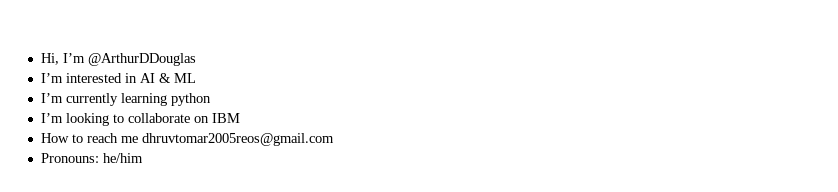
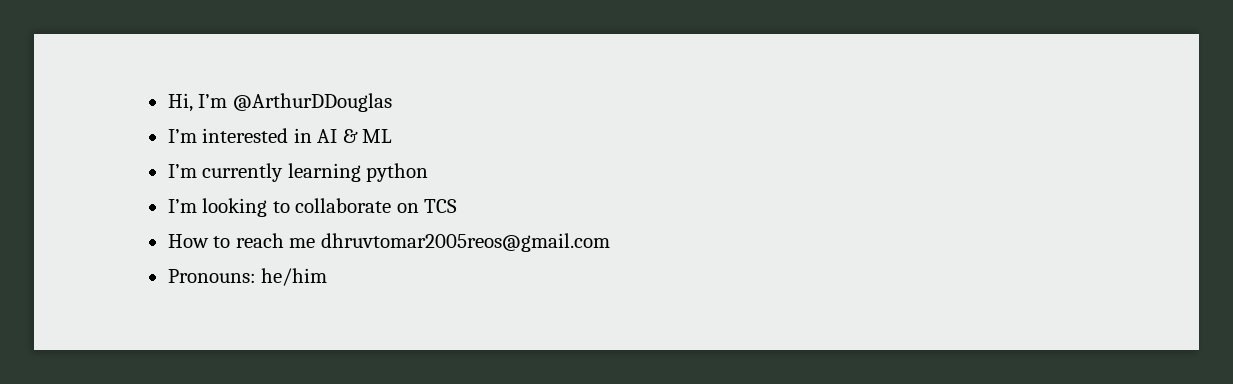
[211,113,240,123] IBM -> [424,199,458,213] TCS

